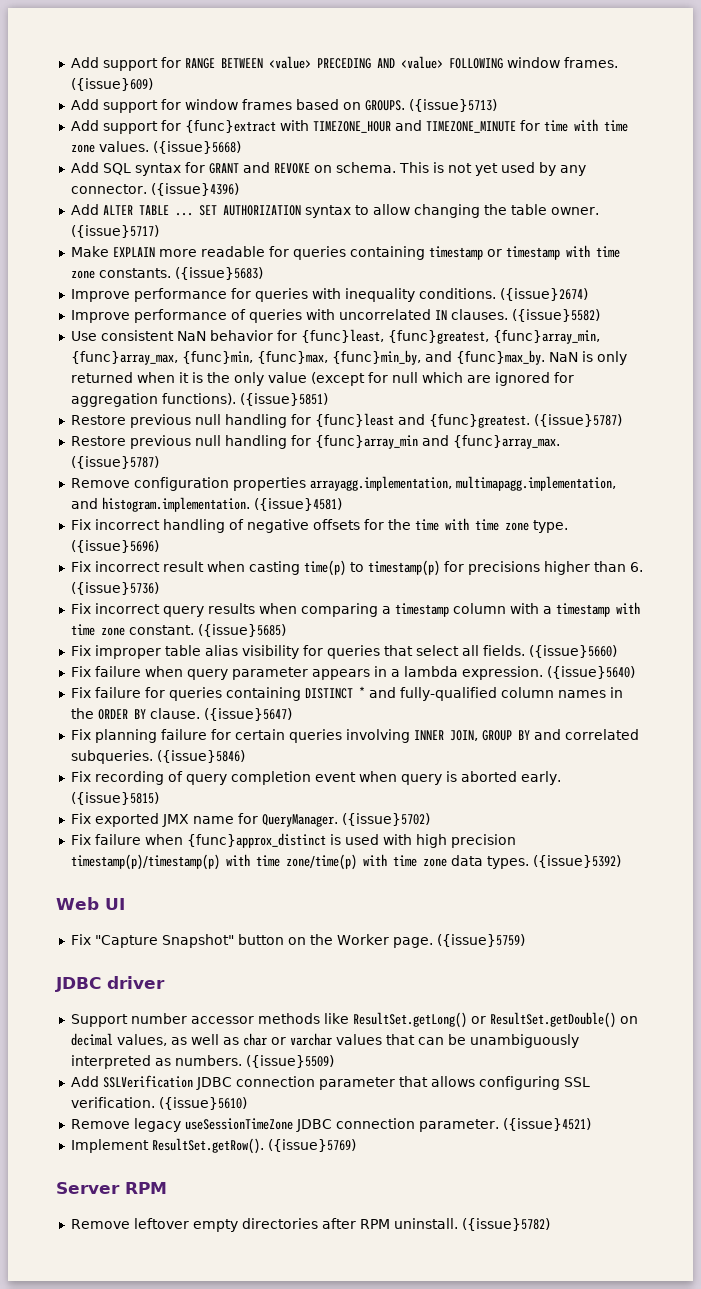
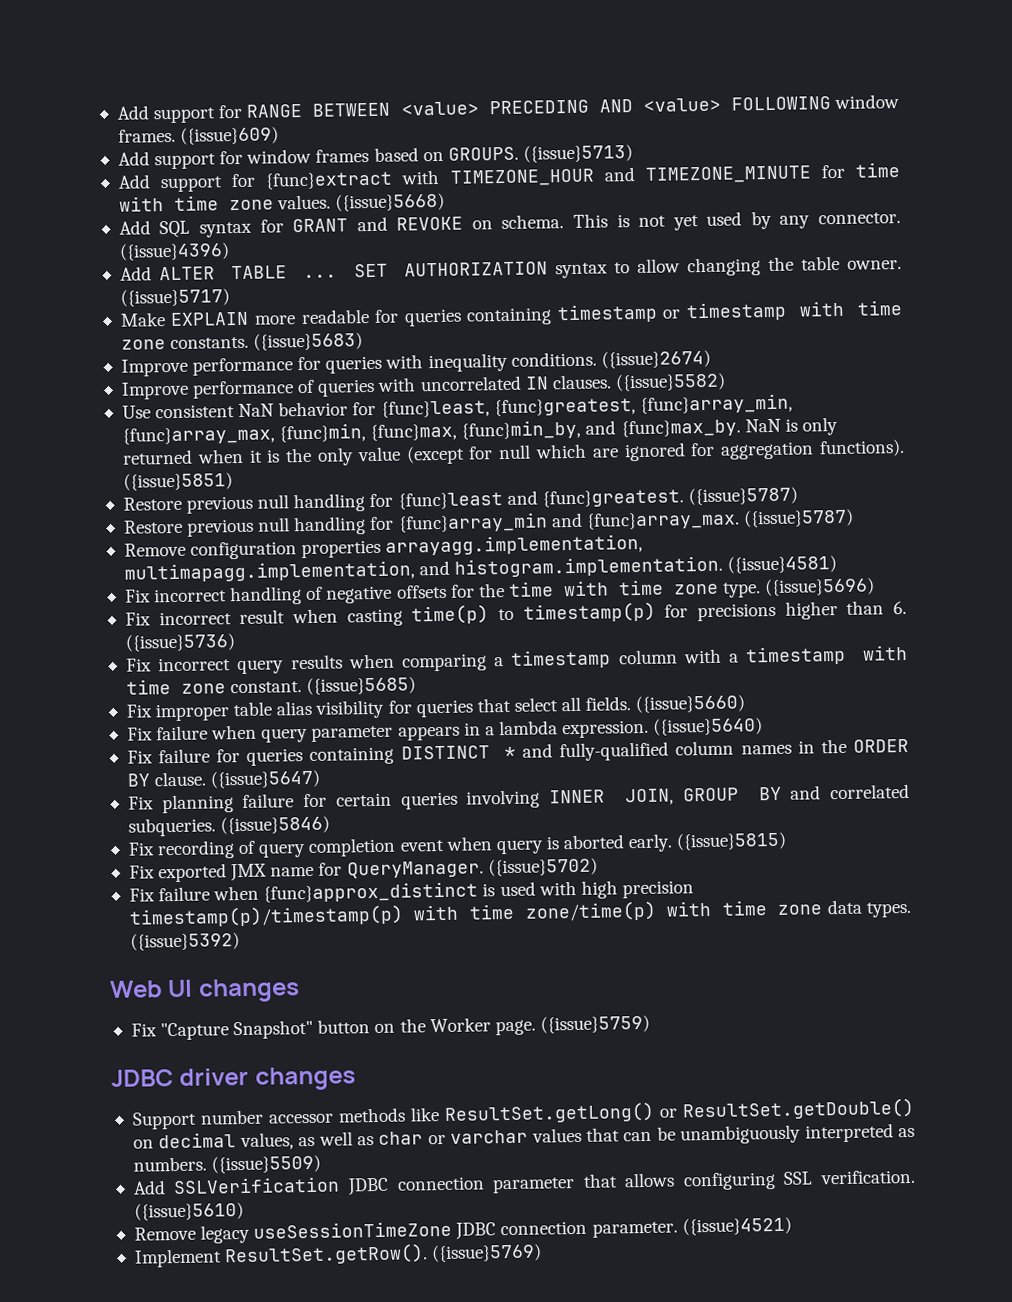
(125, 904) none -> [197,978,300,1003] changes
(165, 982) none -> [254,1066,356,1091] changes
[56,1182,167,1194] [70,1218,550,1232] // Server RPM // Remove leftover empty directories after RPM uninstall. ({issue}5782) -> (543, 1253) none

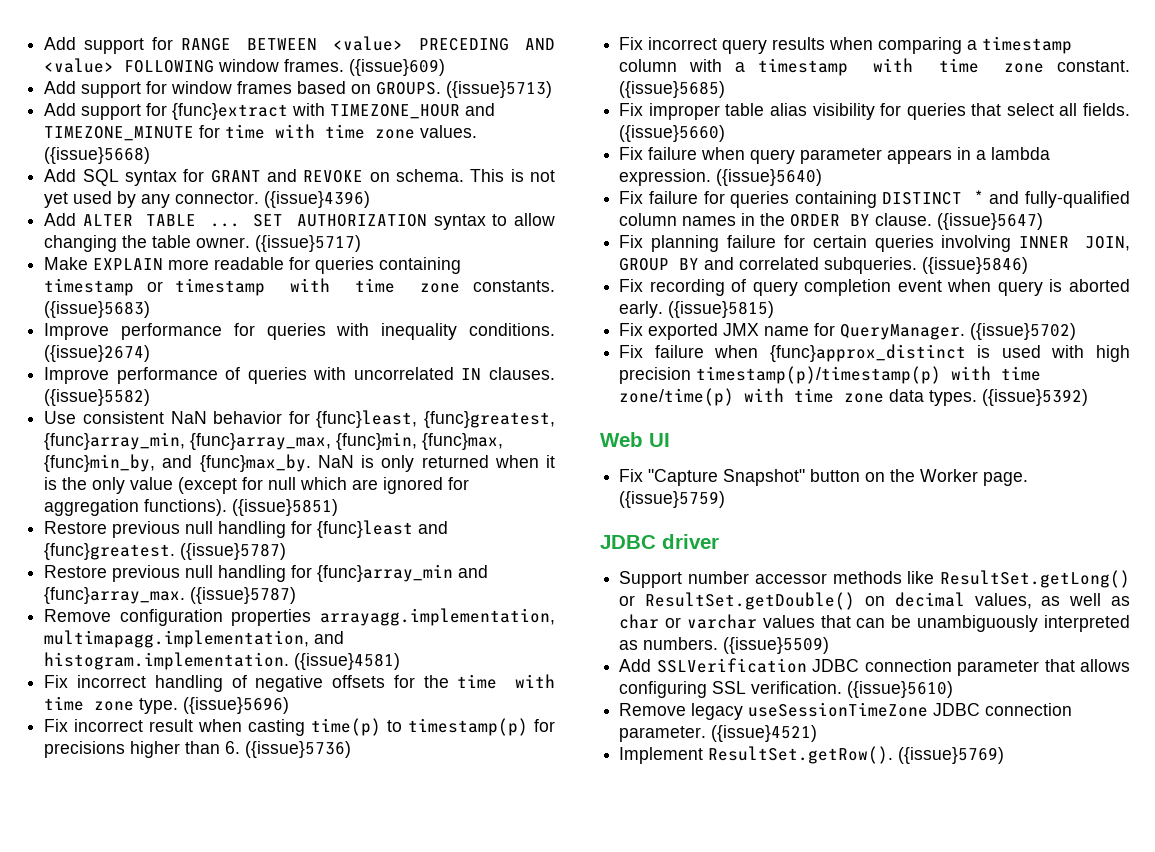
[197,978,300,1003] changes -> (670, 440) none
[254,1066,356,1091] changes -> (719, 541) none

